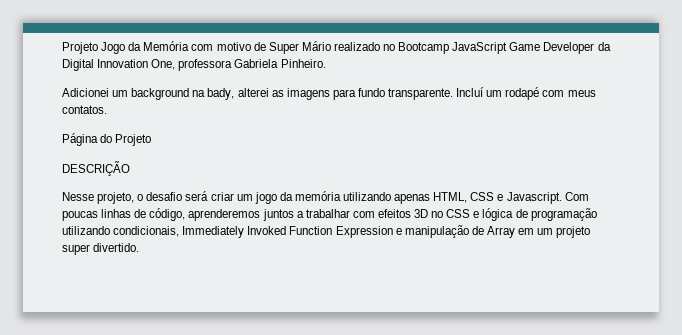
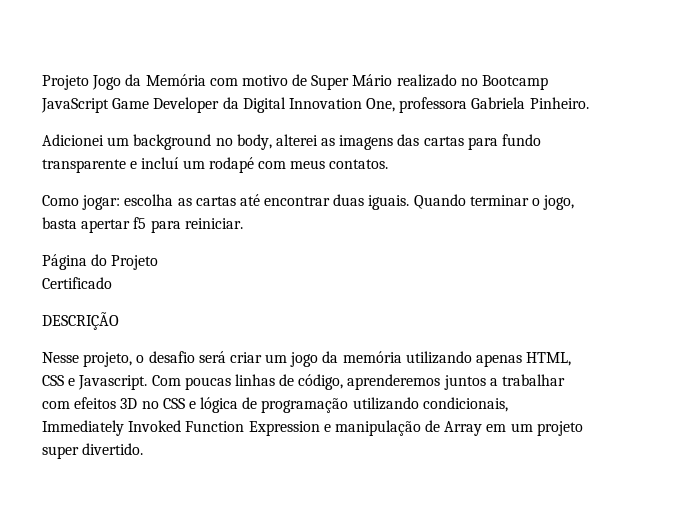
[192,88,235,100] na bady, -> [215,134,272,150] no body,
[332,87,485,100] para fundo transparente. Incluí -> [397,134,542,150] [42,157,180,173] das cartas para fundo transparente e incluí
(107, 109) none -> [42,194,575,210] [42,217,243,233] // Como jogar: escolha as cartas até encontrar duas iguais. Quando terminar o jogo, basta apertar f5 para reiniciar.
(152, 140) none -> [42,277,112,289] // Certificado

